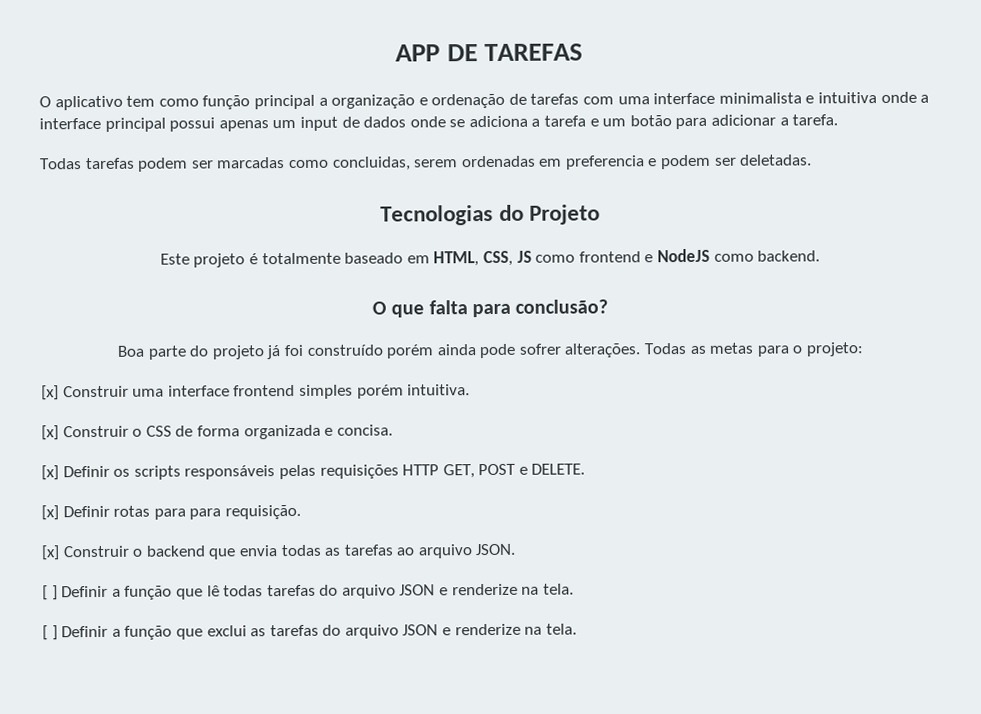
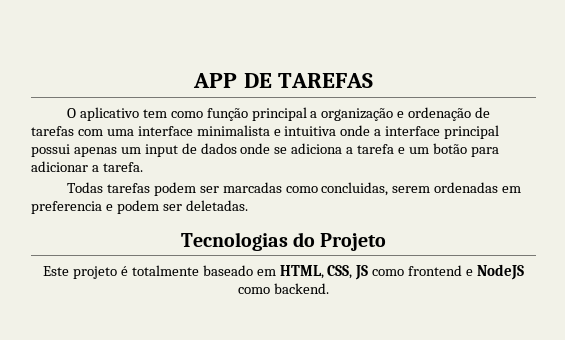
[371,299,609,318] [116,342,865,360] [41,384,471,401] [41,424,393,441] [41,463,586,481] [41,504,301,521] [41,543,517,561] [42,583,574,601] [42,623,577,641] // O que falta para conclusão? // Boa parte do projeto já foi construído porém ainda pode sofrer alterações. Todas as metas para o projeto: // [x] Construir uma interface frontend simples porém intuitiva. // [x] Construir o CSS de forma organizada e concisa. // [x] Definir os scripts responsáveis pelas requisições HTTP GET, POST e DELETE. // [x] Definir rotas para para requisição. // [x] Construir o backend que envia todas as tarefas ao arquivo JSON. // [ ] Definir a função que lê todas tarefas do arquivo JSON e renderize na tela. // [ ] Definir a função que exclui as tarefas do arquivo JSON e renderize na tela. -> (329, 288) none

